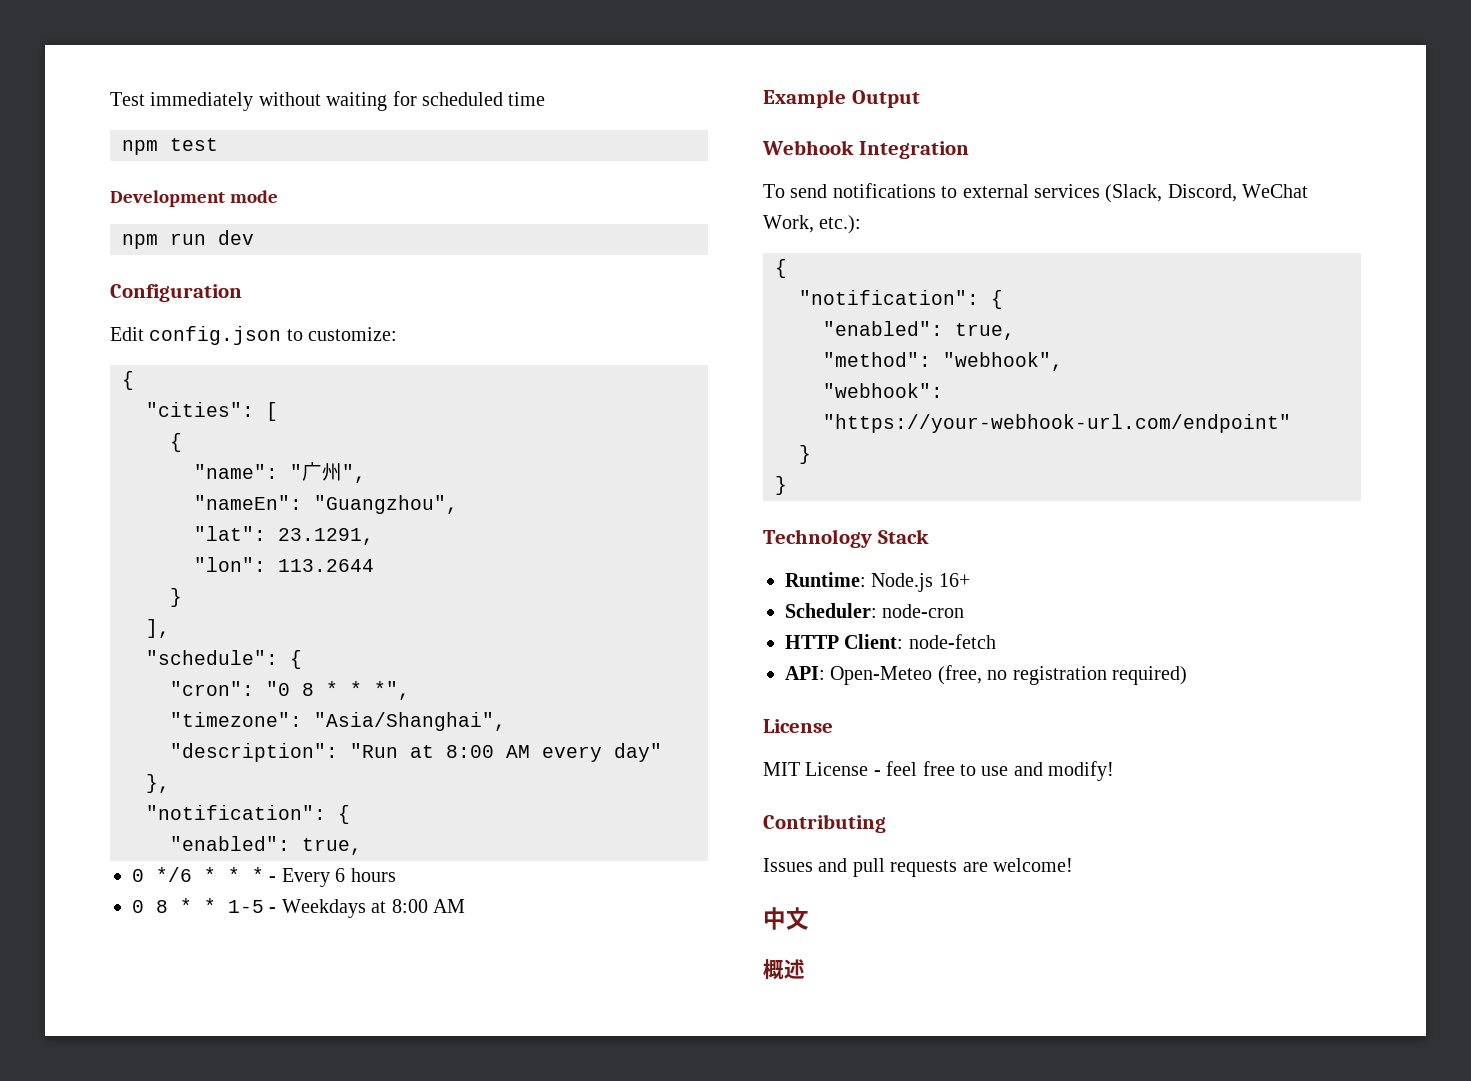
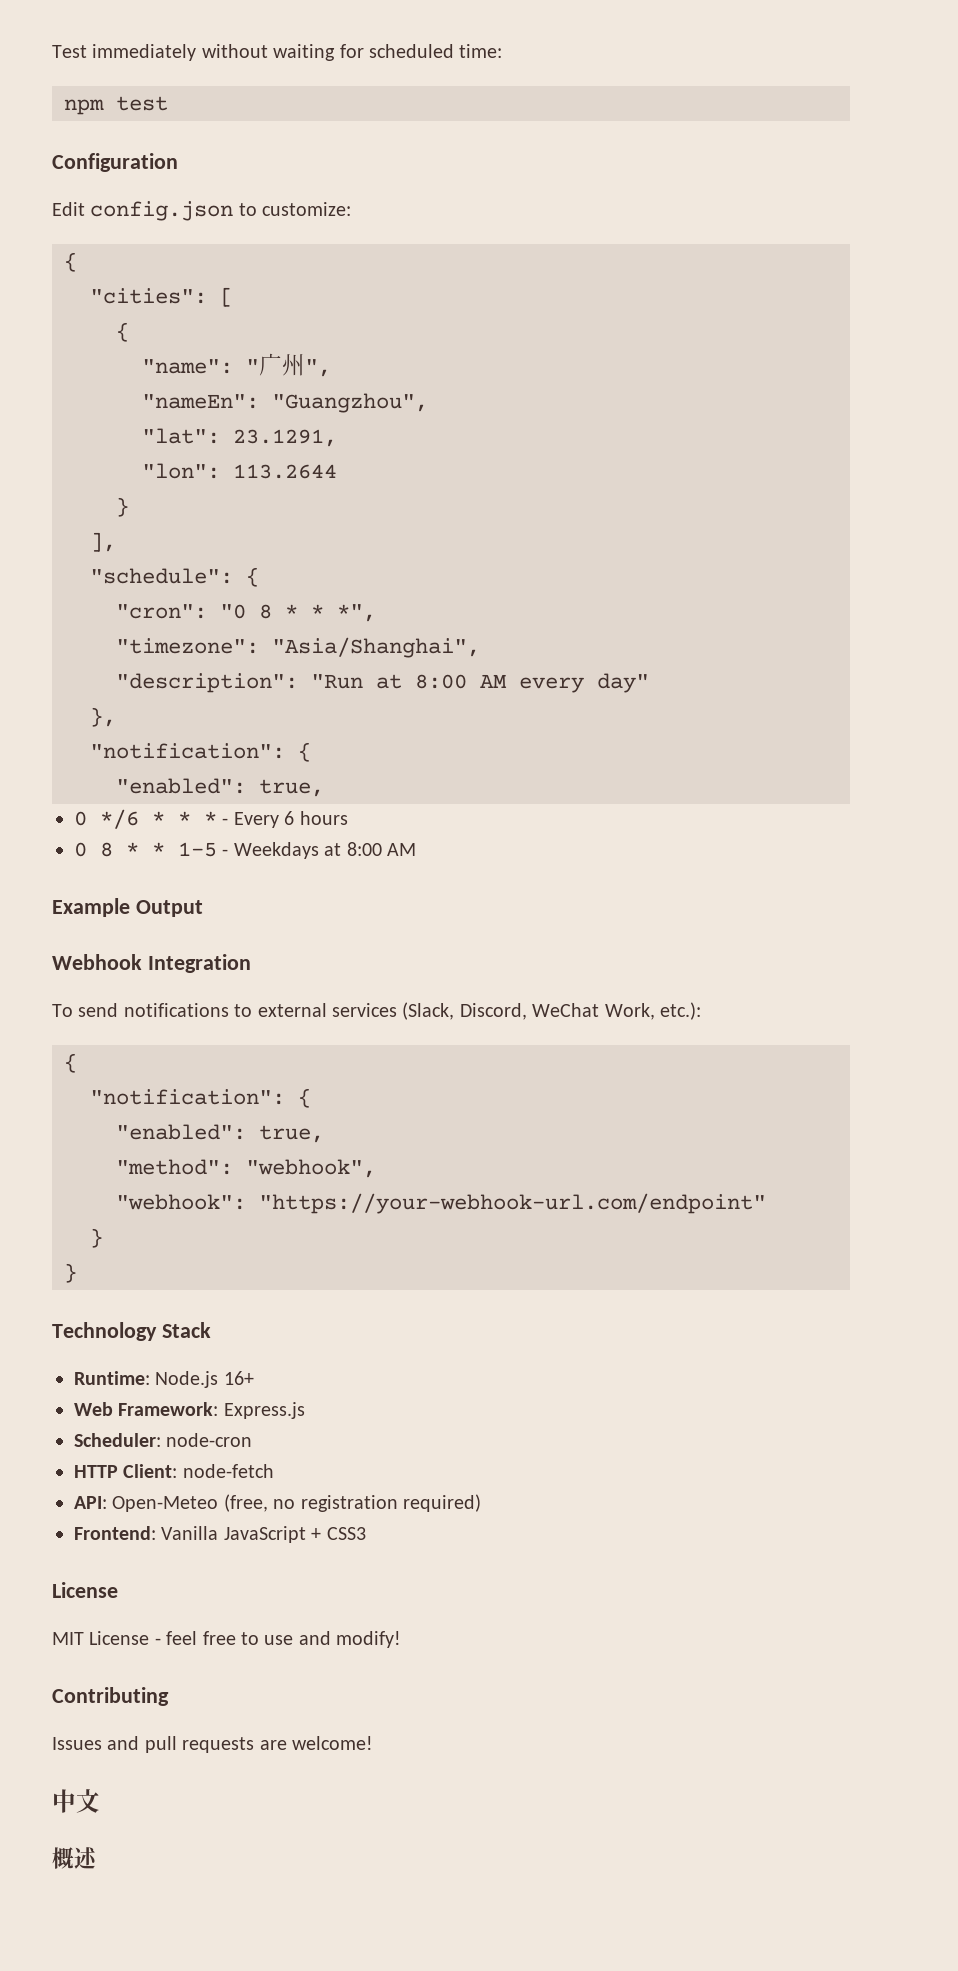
[508,92,546,106] time -> [459,44,503,58] time:
[110,190,279,207] [122,230,254,249] // Development mode // npm run dev -> (168, 103) none
(970, 580) none -> [74,1402,305,1419] // Web Framework: Express.js
(1187, 675) none -> [74,1526,366,1543] // Frontend: Vanilla JavaScript + CSS3

